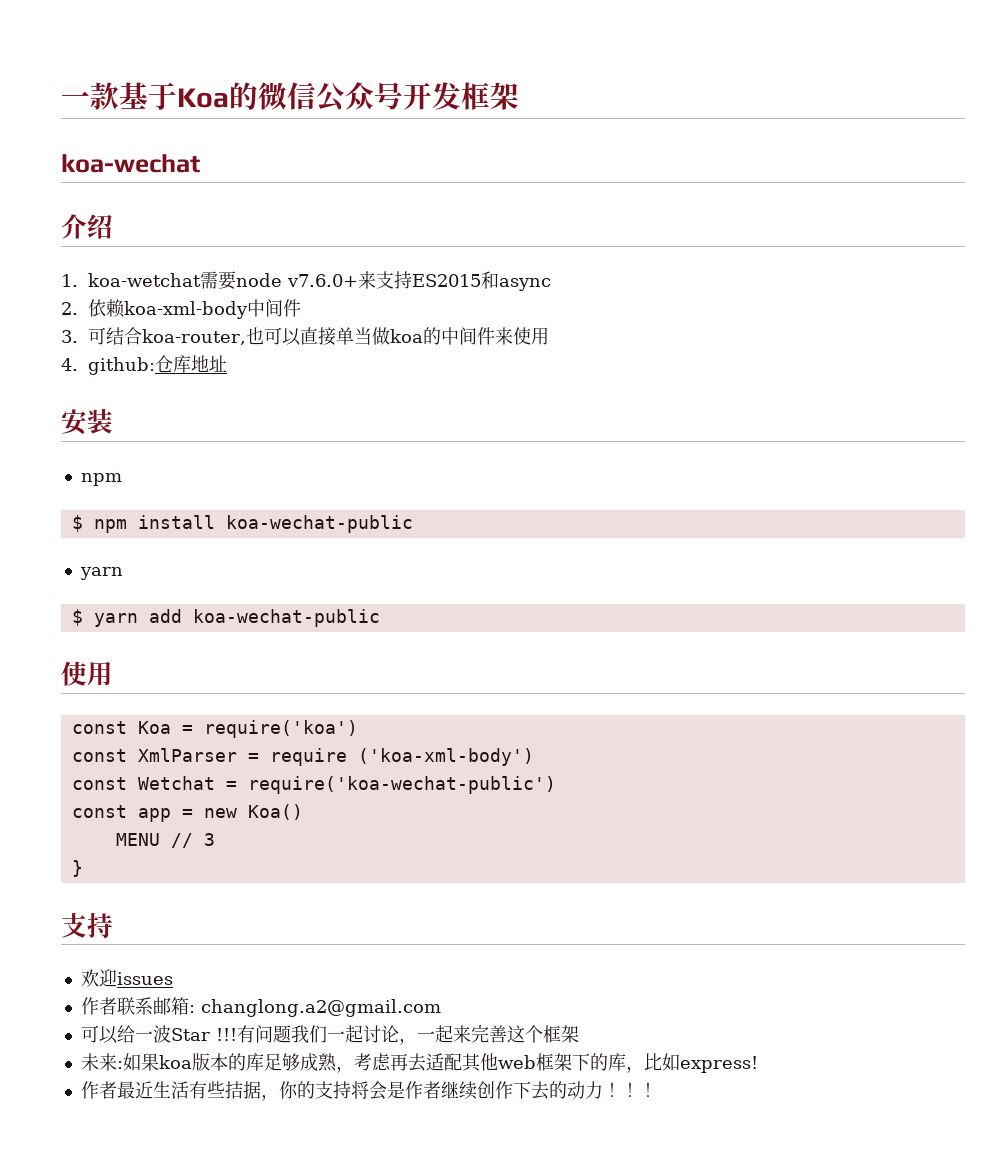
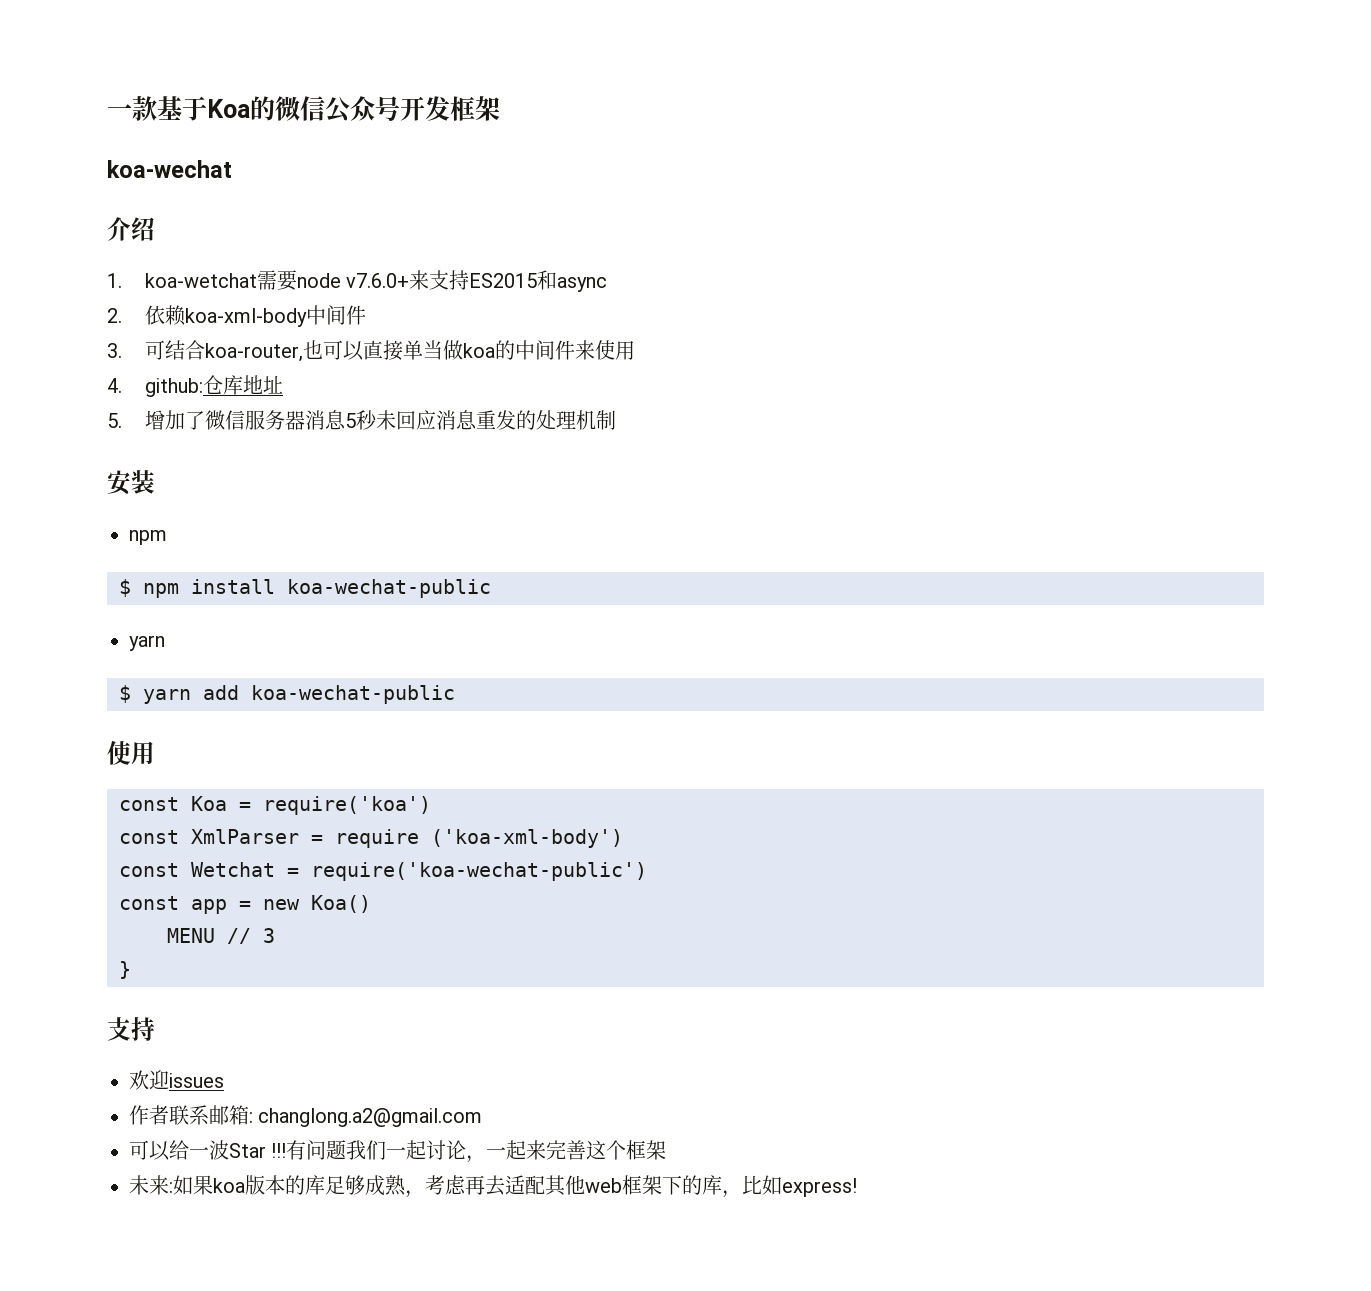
(228, 363) none -> [107,410,616,430] // 5.增加了微信服务器消息5秒未回应消息重发的处理机制
[80,1081,657,1101] // 作者最近生活有些拮据，你的支持将会是作者继续创作下去的动力！！！ -> (857, 1187) none

